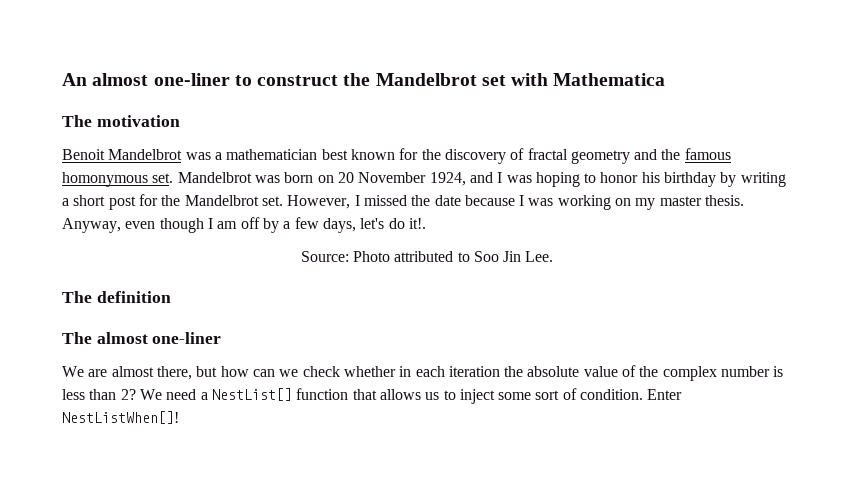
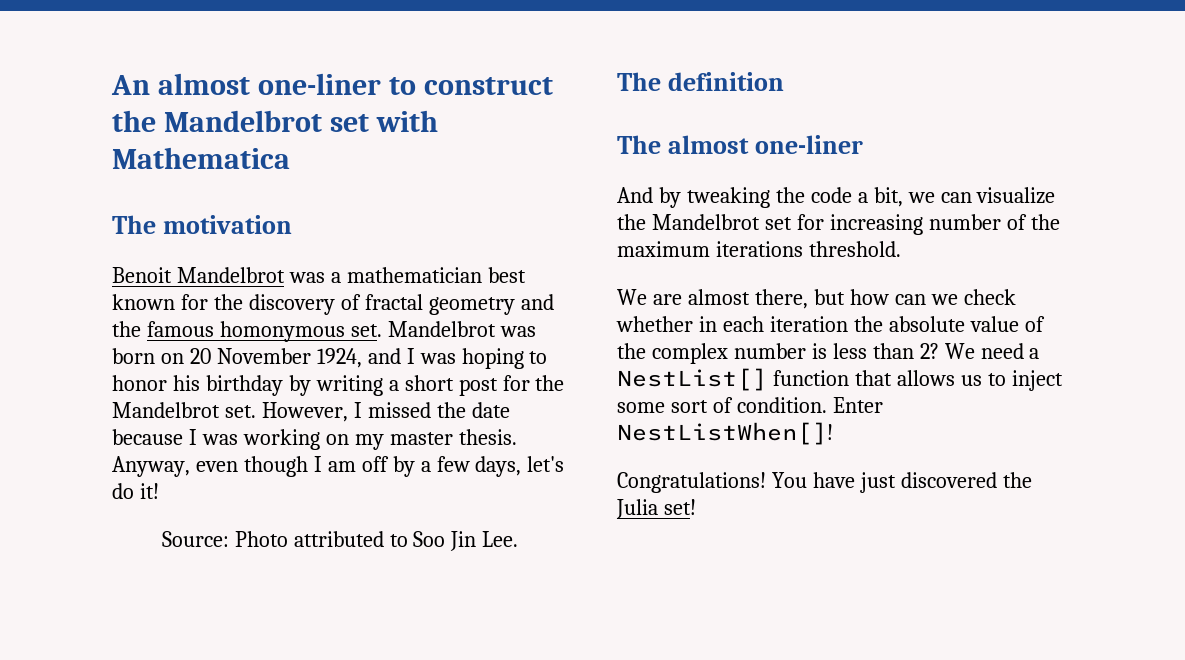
[408,218,426,229] it!. -> [139,483,159,499] it!
(222, 338) none -> [617,187,1056,208] [617,214,1060,235] [617,241,901,257] // And by tweaking the code a bit, we can visualize the Mandelbrot set for increasing number of the maximum iterations threshold.
(179, 417) none -> [617,472,1032,493] [616,499,696,519] // Congratulations! You have just discovered the Julia set!

